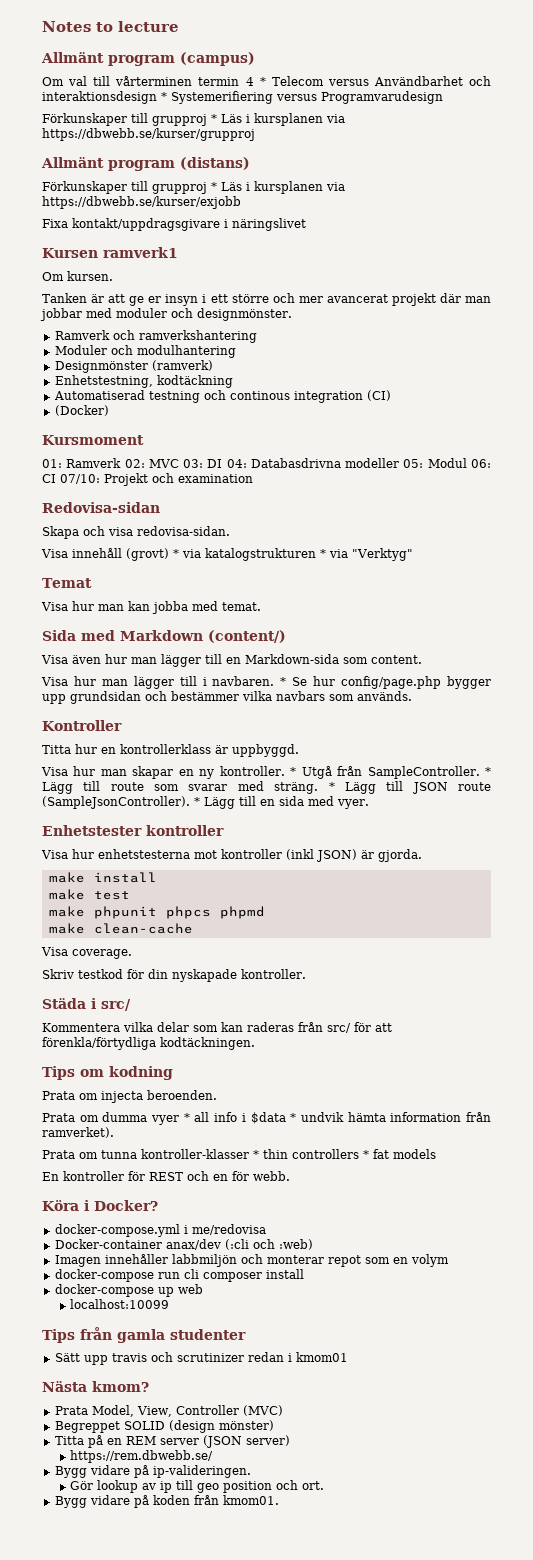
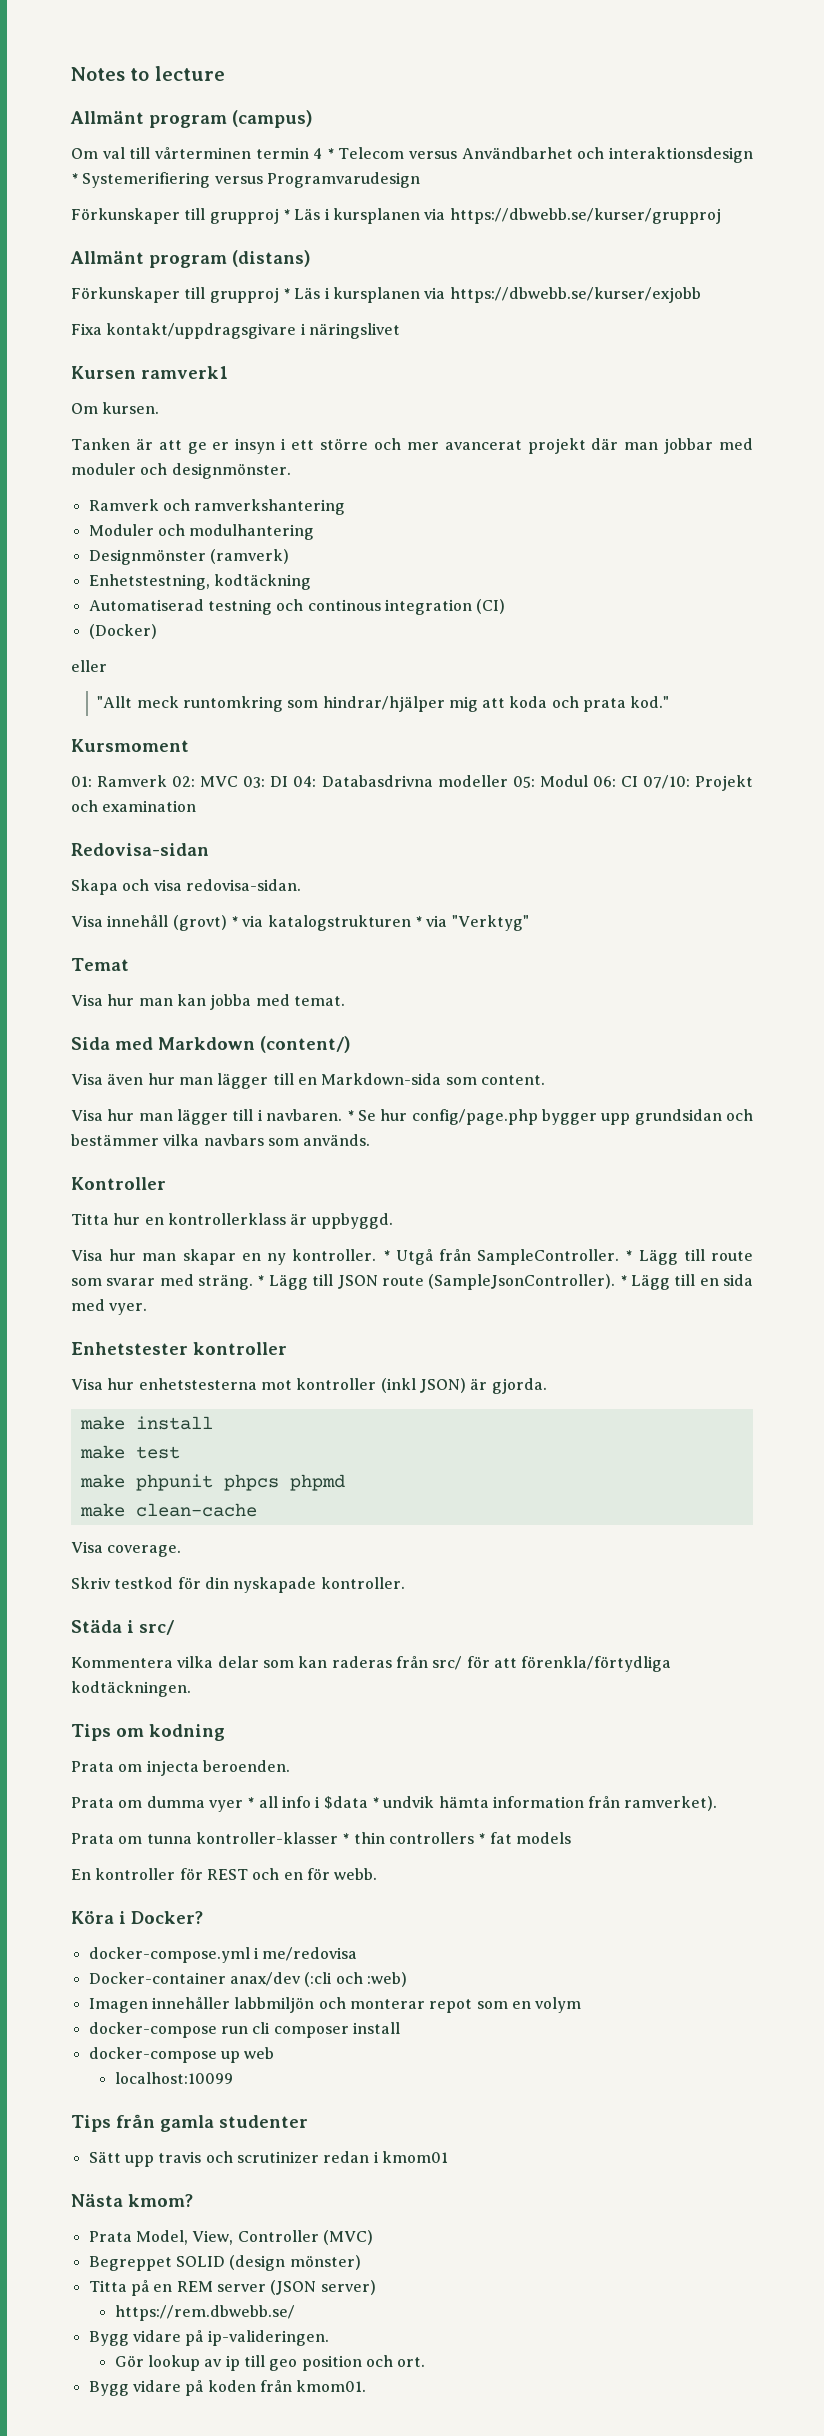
(109, 410) none -> [71,660,107,672] [97,696,670,712] // eller // "Allt meck runtomkring som hindrar/hjälper mig att koda och prata kod."

